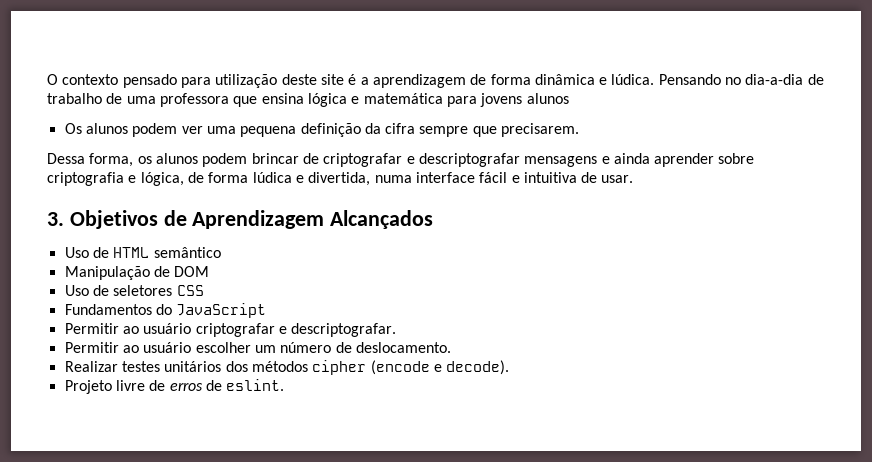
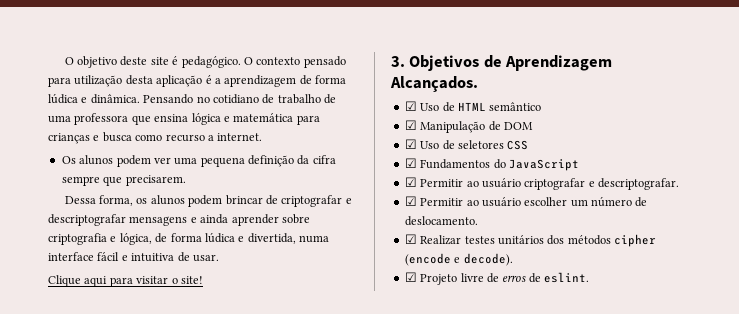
[47,74,58,85] O -> [64,56,253,68] O objetivo deste site é pedagógico. O
[281,74,344,85] deste site -> [125,75,203,87] desta aplicação
[534,74,655,85] dinâmica e lúdica. -> [48,93,140,104] lúdica e dinâmica.
[745,74,804,85] dia-a-dia -> [212,94,259,104] cotidiano
[480,93,569,107] jovens alunos -> [48,132,263,144] crianças e busca como recurso a internet.
(634, 179) none -> [48,275,203,287] // Clique aqui para visitar o site!
[330,210,434,229] Alcançados // -> [390,76,478,92] [404,101,417,111] Alcançados. // ☑
(221, 252) none -> [404,120,417,130] ☑
(210, 271) none -> [404,139,417,149] ☑
(204, 290) none -> [404,158,417,168] ☑
(267, 310) none -> [404,177,417,187] ☑
(397, 330) none -> [404,196,417,206] ☑
(451, 347) none -> [404,234,417,244] ☑
(510, 367) none -> [404,272,417,282] ☑

